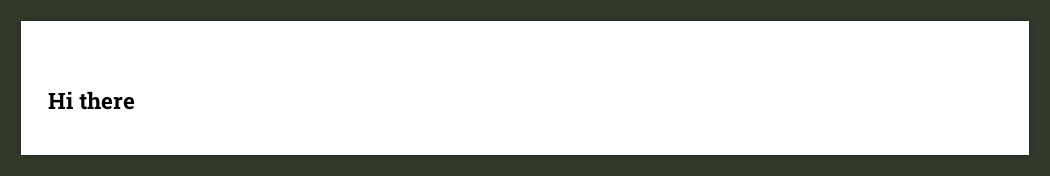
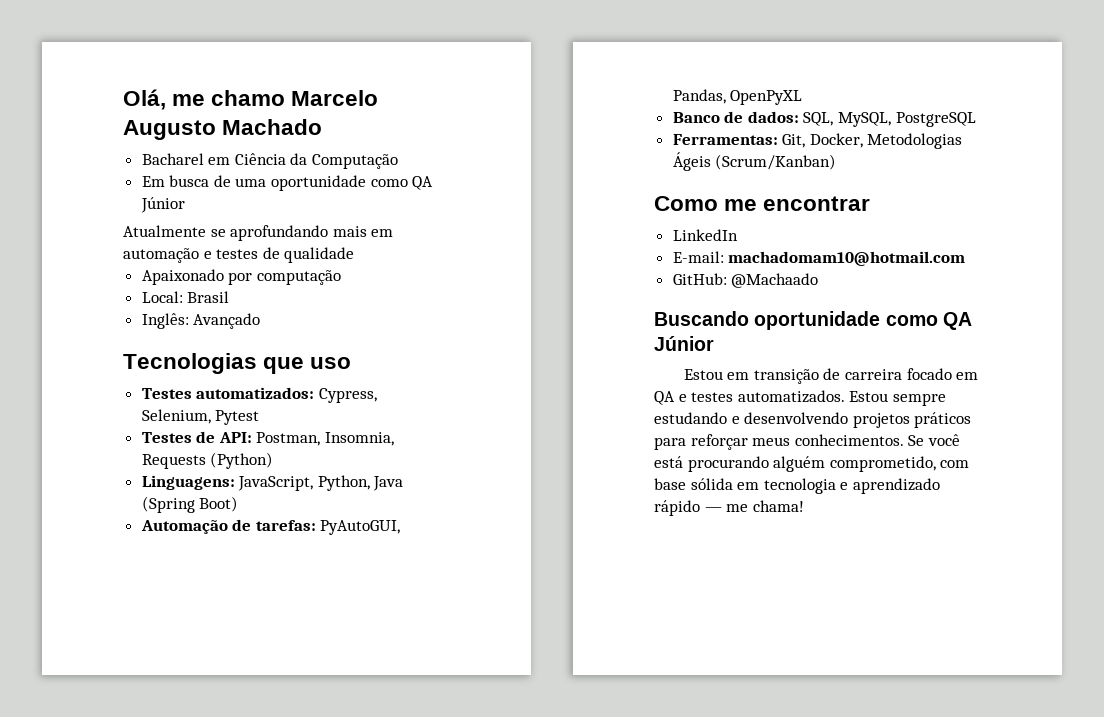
[48,91,136,110] Hi there -> [123,89,379,110] [123,119,323,140] [141,153,399,169] [141,175,434,191] [140,197,185,213] [123,225,394,241] [123,247,355,263] [141,269,341,285] [141,291,230,303] [141,313,261,329] [123,353,352,374] [141,387,377,403] [141,409,260,425] [141,431,395,446] [141,452,274,469] [141,475,404,491] [141,496,239,513] [140,519,401,535] [672,89,803,105] [672,111,976,127] [672,133,963,149] [672,152,837,171] [654,196,871,211] [672,229,738,241] [672,251,966,266] [672,273,819,288] [654,311,972,330] [654,336,714,351] [683,368,979,384] [654,390,946,406] [654,412,972,428] [654,434,960,450] [654,456,970,472] [654,478,940,494] [654,500,804,516] Olá, me chamo Marcelo Augusto Machado // Bacharel em Ciência da Computação // Em busca de uma oportunidade como QA Júnior // Atualmente se aprofundando mais em automação e testes de qualidade // Apaixonado por computação // Local: Brasil // Inglês: Avançado // Tecnologias que uso // Testes automatizados: Cypress, Selenium, Pytest // Testes de API: Postman, Insomnia, Requests (Python) // Linguagens: JavaScript, Python, Java (Spring Boot) // Automação de tarefas: PyAutoGUI, Pandas, OpenPyXL // Banco de dados: SQL, MySQL, PostgreSQL // Ferramentas: Git, Docker, Metodologias Ágeis (Scrum/Kanban) // Como me encontrar // LinkedIn // E-mail: machadomam10@hotmail.com // GitHub: @Machaado // Buscando oportunidade como QA Júnior // Estou em transição de carreira focado em QA e testes automatizados. Estou sempre estudando e desenvolvendo projetos práticos para reforçar meus conhecimentos. Se você está procurando alguém comprometido, com base sólida em tecnologia e aprendizado rápido — me chama!

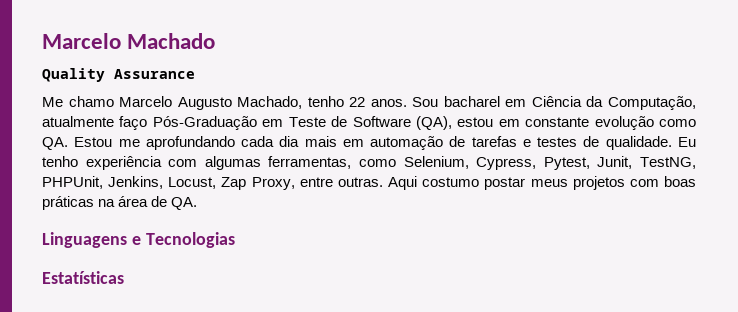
[123,89,379,110] [123,119,323,140] [141,153,399,169] [141,175,434,191] [140,197,185,213] [123,225,329,241] Olá, me chamo Marcelo Augusto Machado // Bacharel em Ciência da Computação // Em busca de uma oportunidade como QA Júnior // Atualmente se aprofundando -> [42,33,216,49] [42,68,195,82] [42,96,697,110] [42,116,696,130] [42,136,300,150] Marcelo Machado // Quality Assurance // Me chamo Marcelo Augusto Machado, tenho 22 anos. Sou bacharel em Ciência da Computação, atualmente faço Pós-Graduação em Teste de Software (QA), estou em constante evolução como QA. Estou me aprofundando cada dia
(199, 255) none -> [449,136,517,147] de tarefas
[284,247,355,263] [141,269,341,285] [141,291,230,303] [141,313,261,329] [123,353,352,374] [141,387,377,403] [141,409,260,425] [141,431,395,446] [141,452,274,469] [141,475,404,491] [141,496,239,513] [140,519,401,535] [672,89,803,105] [672,111,976,127] [672,133,963,149] [672,152,837,171] [654,196,871,211] [672,229,738,241] [672,251,966,266] [672,273,819,288] [654,311,972,330] [654,336,714,351] [683,368,979,384] [654,390,946,406] [654,412,972,428] [654,434,960,450] [654,456,970,472] [654,478,940,494] [654,500,804,516] qualidade // Apaixonado por computação // Local: Brasil // Inglês: Avançado // Tecnologias que uso // Testes automatizados: Cypress, Selenium, Pytest // Testes de API: Postman, Insomnia, Requests (Python) // Linguagens: JavaScript, Python, Java (Spring Boot) // Automação de tarefas: PyAutoGUI, Pandas, OpenPyXL // Banco de dados: SQL, MySQL, PostgreSQL // Ferramentas: Git, Docker, Metodologias Ágeis (Scrum/Kanban) // Como me encontrar // LinkedIn // E-mail: machadomam10@hotmail.com // GitHub: @Machaado // Buscando oportunidade como QA Júnior // Estou em transição de carreira focado em QA e testes automatizados. Estou sempre estudando e desenvolvendo projetos práticos para reforçar meus conhecimentos. Se você está procurando alguém comprometido, com base sólida em tecnologia e aprendizado rápido — me chama! -> [605,136,696,150] [42,156,697,170] [42,176,696,190] [42,196,198,210] [42,232,235,248] [42,271,124,284] qualidade. Eu tenho experiência com algumas ferramentas, como Selenium, Cypress, Pytest, Junit, TestNG, PHPUnit, Jenkins, Locust, Zap Proxy, entre outras. Aqui costumo postar meus projetos com boas práticas na área de QA. // Linguagens e Tecnologias // Estatísticas

